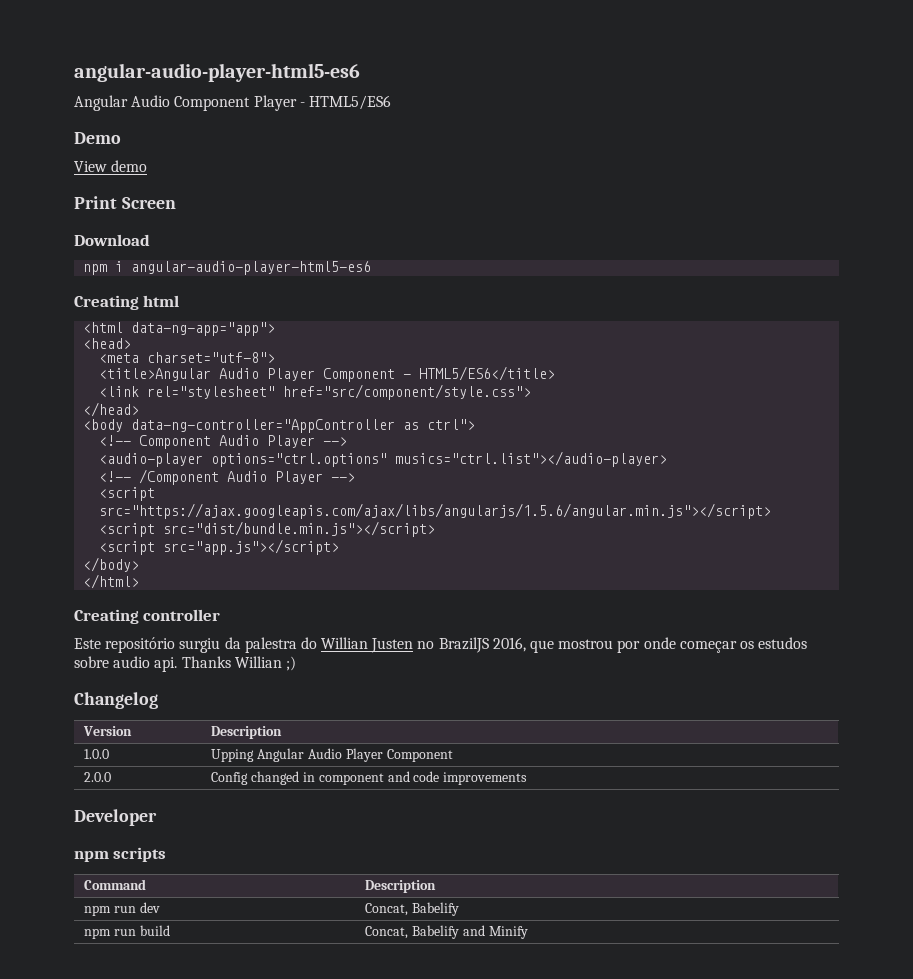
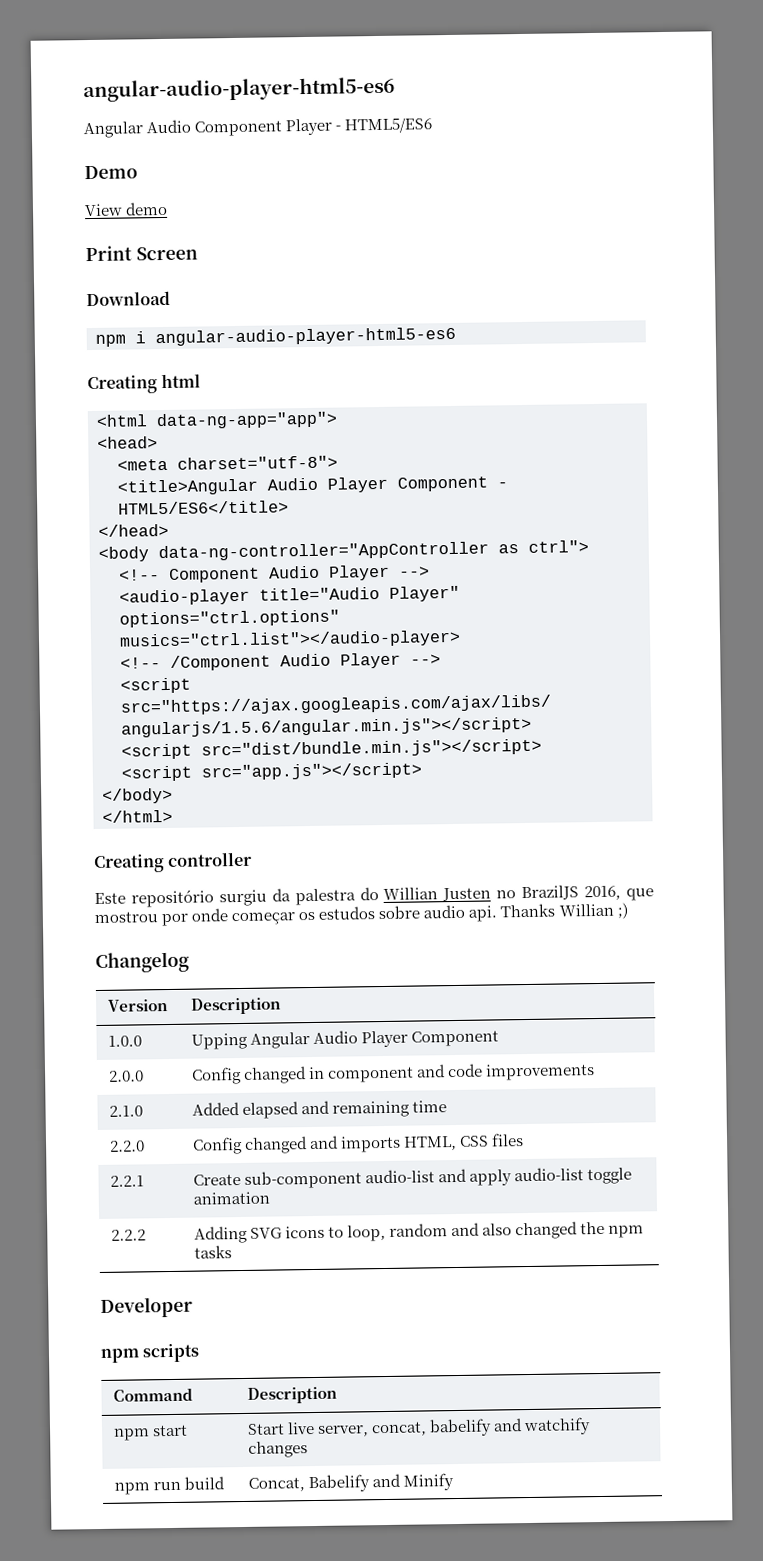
[99,384,532,400] // <link rel="stylesheet" href="src/component/style.css"> -> (289, 507) none
(204, 460) none -> [259,585,460,602] title="Audio Player"
(528, 778) none -> [108,1105,143,1117] [191,1100,447,1119] [109,1140,145,1152] [191,1133,524,1155] [109,1175,144,1187] [192,1167,632,1189] [192,1191,270,1205] [110,1229,146,1241] [193,1221,645,1244] [193,1245,232,1259] // 2.1.0 | Added elapsed and remaining time // 2.2.0 | Config changed and imports HTML, CSS files // 2.2.1 | Create sub-component audio-list and apply audio-list toggle animation // 2.2.2 | Adding SVG icons to loop, random and also changed the npm tasks
[114,902,160,913] [365,902,460,916] run dev | Concat, Babelify -> [151,1424,188,1437] [246,1417,591,1437] [247,1441,308,1458] start | Start live server, concat, babelify and watchify changes

